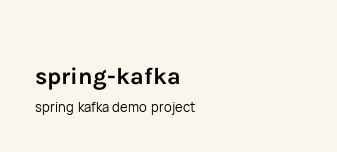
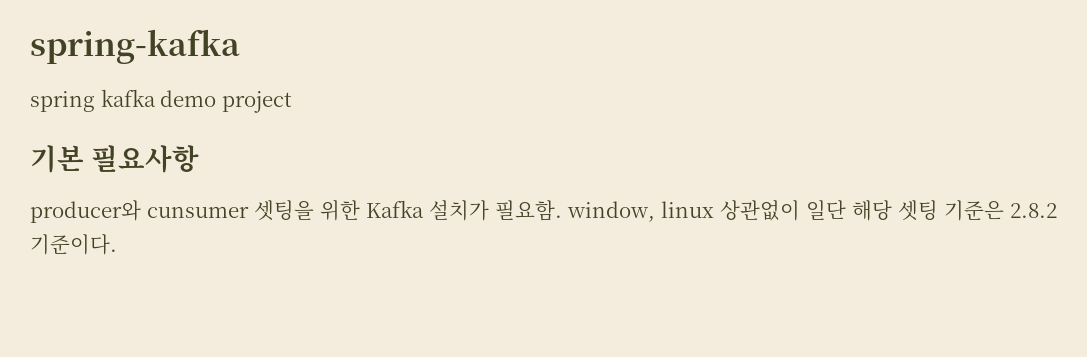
(195, 108) none -> [30,145,200,173] [30,200,1057,223] [30,234,117,255] // 기본 필요사항 // producer와 cunsumer 셋팅을 위한 Kafka 설치가 필요함. window, linux 상관없이 일단 해당 셋팅 기준은 2.8.2 기준이다.

